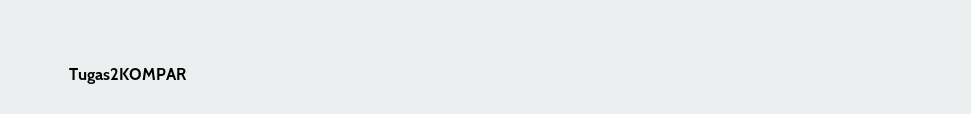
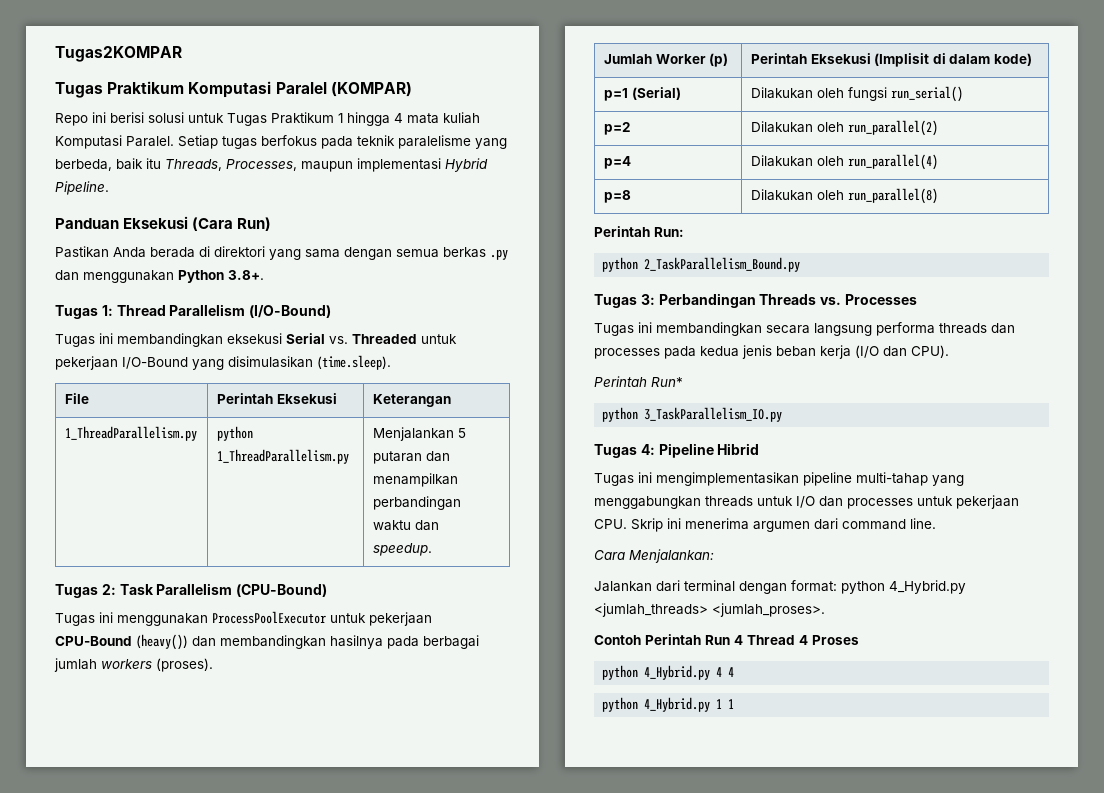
(187, 76) none -> [55,81,412,98] [55,112,480,126] [55,135,507,149] [55,158,488,172] [55,181,109,195] [55,216,272,231] [55,246,508,260] [55,270,264,283] [55,304,332,319] [55,333,457,347] [55,355,391,370] [64,393,89,404] [216,393,337,404] [372,394,451,407] [64,426,197,441] [216,426,253,441] [216,449,349,464] [372,427,466,441] [372,451,450,464] [372,473,458,487] [372,496,461,510] [372,520,439,531] [372,543,432,556] [55,583,328,598] [55,611,432,626] [55,634,479,650] [54,658,213,672] [603,53,729,67] [750,53,1033,67] [603,87,681,101] [750,86,963,102] [603,122,631,135] [750,120,938,136] [603,156,631,169] [750,154,938,170] [603,190,631,203] [750,188,938,204] [594,226,684,237] [602,257,801,272] [594,293,917,308] [594,322,1015,336] [594,345,949,359] [594,376,683,387] [602,407,783,422] [594,443,760,458] [594,472,964,486] [594,495,1019,509] [594,518,936,532] [594,549,714,563] [594,580,966,594] [594,603,825,617] [594,634,859,645] [602,665,735,680] [602,697,735,712] // Tugas Praktikum Komputasi Paralel (KOMPAR) // Repo ini berisi solusi untuk Tugas Praktikum 1 hingga 4 mata kuliah Komputasi Paralel. Setiap tugas berfokus pada teknik paralelisme yang berbeda, baik itu Threads, Processes, maupun implementasi Hybrid Pipeline. // Panduan Eksekusi (Cara Run) // Pastikan Anda berada di direktori yang sama dengan semua berkas .py dan menggunakan Python 3.8+. // Tugas 1: Thread Parallelism (I/O-Bound) // Tugas ini membandingkan eksekusi Serial vs. Threaded untuk pekerjaan I/O-Bound yang disimulasikan (time.sleep). // File | Perintah Eksekusi | Keterangan // 1_ThreadParallelism.py | python 1_ThreadParallelism.py | Menjalankan 5 putaran dan menampilkan perbandingan waktu dan speedup. // Tugas 2: Task Parallelism (CPU-Bound) // Tugas ini menggunakan ProcessPoolExecutor untuk pekerjaan CPU-Bound (heavy()) dan membandingkan hasilnya pada berbagai jumlah workers (proses). // Jumlah Worker (p) | Perintah Eksekusi (Implisit di dalam kode) // p=1 (Serial) | Dilakukan oleh fungsi run_serial() // p=2 | Dilakukan oleh run_parallel(2) // p=4 | Dilakukan oleh run_parallel(4) // p=8 | Dilakukan oleh run_parallel(8) // Perintah Run: // python 2_TaskParallelism_Bound.py // Tugas 3: Perbandingan Threads vs. Processes // Tugas ini membandingkan secara langsung performa threads dan processes pada kedua jenis beban kerja (I/O dan CPU). // Perintah Run* // python 3_TaskParallelism_IO.py // Tugas 4: Pipeline Hibrid // Tugas ini mengimplementasikan pipeline multi-tahap yang menggabungkan threads untuk I/O dan processes untuk pekerjaan CPU. Skrip ini menerima argumen dari command line. // Cara Menjalankan: // Jalankan dari terminal dengan format: python 4_Hybrid.py <jumlah_threads> <jumlah_proses>. // Contoh Perintah Run 4 Thread 4 Proses // python 4_Hybrid.py 4 4 // python 4_Hybrid.py 1 1

